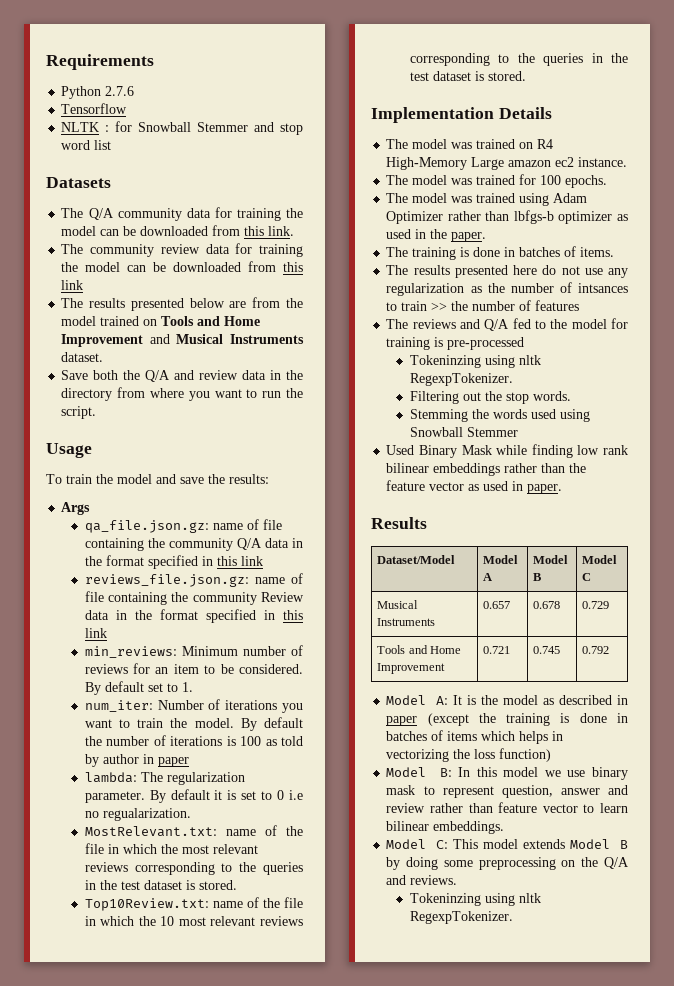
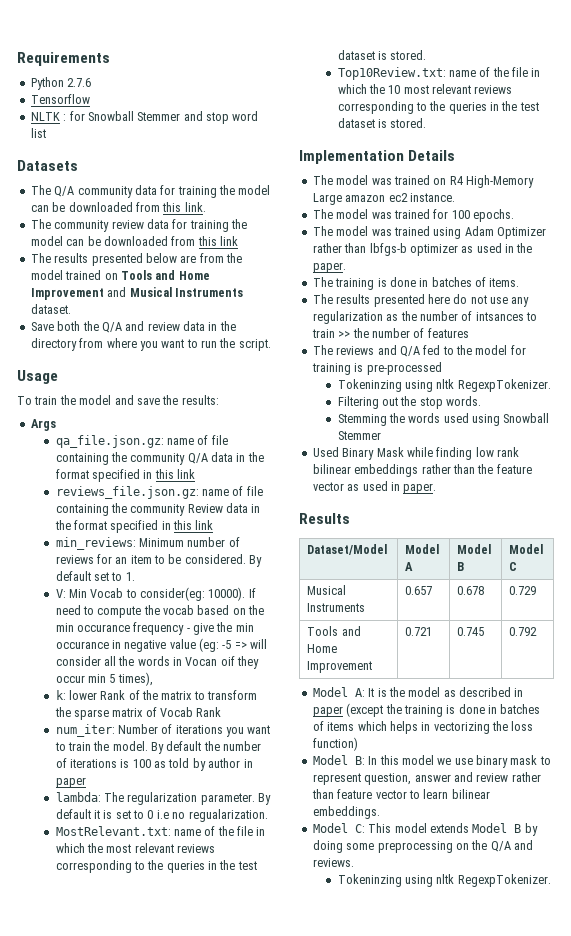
(193, 687) none -> [55,587,256,601] [55,605,265,618] [55,622,254,635] [55,638,268,652] [55,656,260,669] [55,672,153,686] [55,690,258,700] [54,707,222,720] // V: Min Vocab to consider(eg: 10000). If need to compute the vocab based on the min occurance frequency - give the min occurance in negative value (eg: -5 => will consider all the words in Vocan oif they occur min 5 times), // k: lower Rank of the matrix to transform the sparse matrix of Vocab Rank

